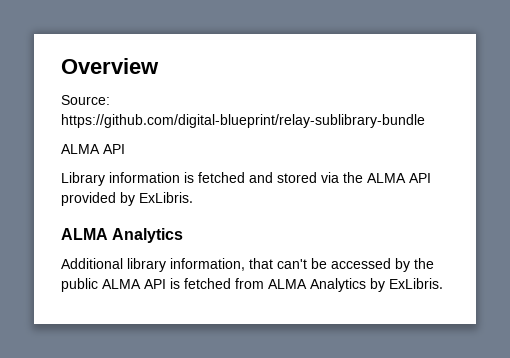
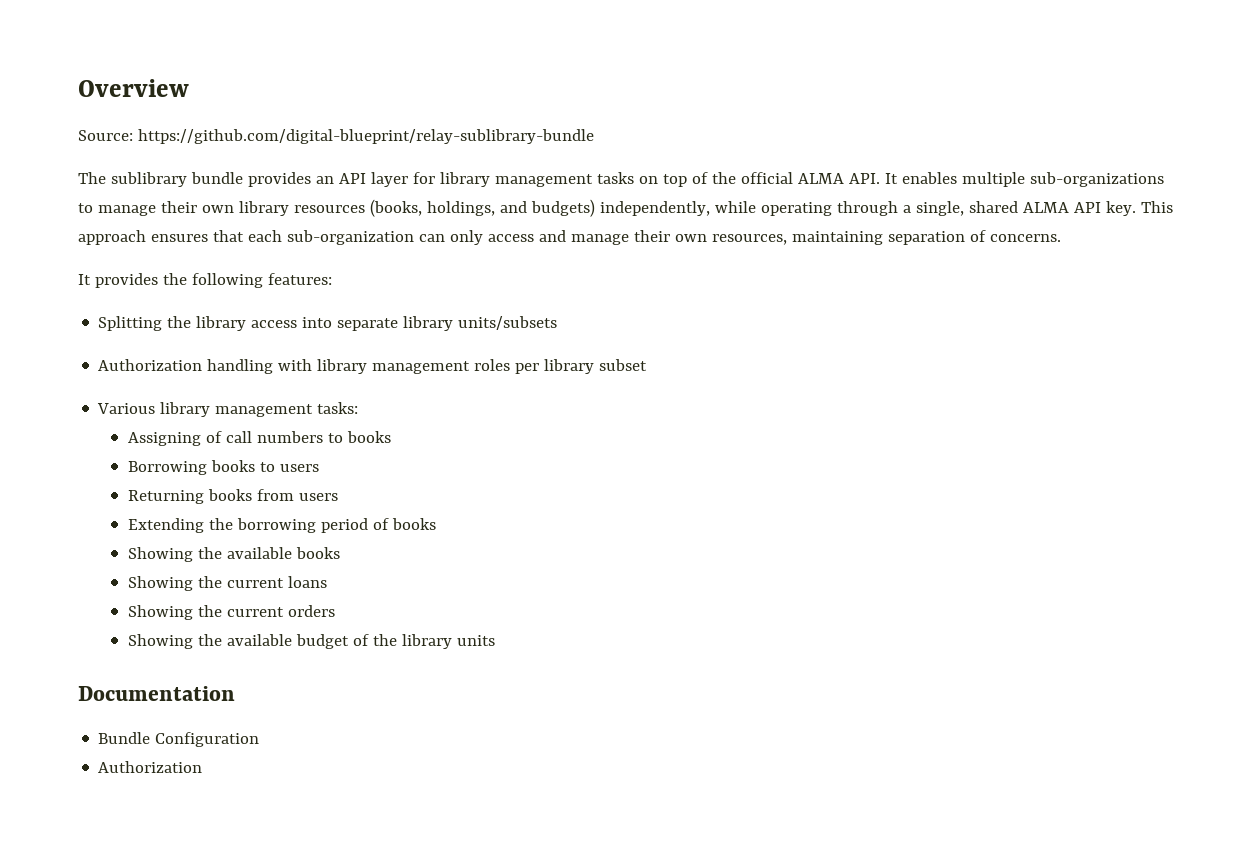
[61,144,125,154] [61,172,431,186] [61,192,193,206] [61,228,184,243] [61,258,434,272] [61,278,443,292] ALMA API // Library information is fetched and stored via the ALMA API provided by ExLibris. // ALMA Analytics // Additional library information, that can't be accessed by the public ALMA API is fetched from ALMA Analytics by ExLibris. -> [78,172,1164,187] [78,199,1173,217] [78,230,1061,245] [78,273,332,288] [98,316,558,331] [98,359,648,374] [97,402,359,417] [127,431,391,446] [127,460,319,475] [127,489,338,504] [127,518,436,533] [127,547,340,562] [127,576,327,591] [127,605,335,620] [127,634,495,649] [78,686,235,701] [98,732,260,747] [98,761,203,773] The sublibrary bundle provides an API layer for library management tasks on top of the official ALMA API. It enables multiple sub-organizations to manage their own library resources (books, holdings, and budgets) independently, while operating through a single, shared ALMA API key. This approach ensures that each sub-organization can only access and manage their own resources, maintaining separation of concerns. // It provides the following features: // Splitting the library access into separate library units/subsets // Authorization handling with library management roles per library subset // Various library management tasks: // Assigning of call numbers to books // Borrowing books to users // Returning books from users // Extending the borrowing period of books // Showing the available books // Showing the current loans // Showing the current orders // Showing the available budget of the library units // Documentation // Bundle Configuration // Authorization

